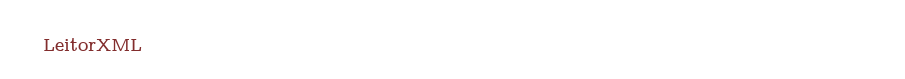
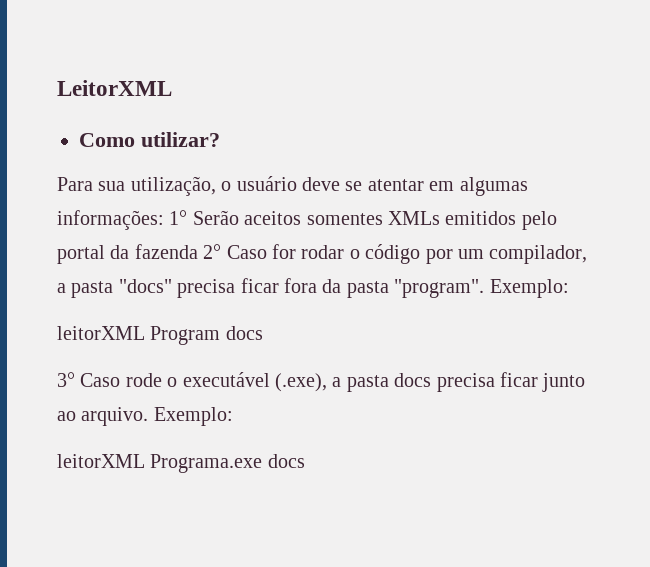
(142, 44) none -> [79,132,220,147] [57,176,528,196] [57,210,557,230] [57,244,588,264] [57,278,569,298] [57,326,263,345] [57,372,586,392] [57,407,233,426] [57,454,305,473] // Como utilizar? // Para sua utilização, o usuário deve se atentar em algumas informações: 1° Serão aceitos somentes XMLs emitidos pelo portal da fazenda 2° Caso for rodar o código por um compilador, a pasta "docs" precisa ficar fora da pasta "program". Exemplo: // leitorXML Program docs // 3° Caso rode o executável (.exe), a pasta docs precisa ficar junto ao arquivo. Exemplo: // leitorXML Programa.exe docs

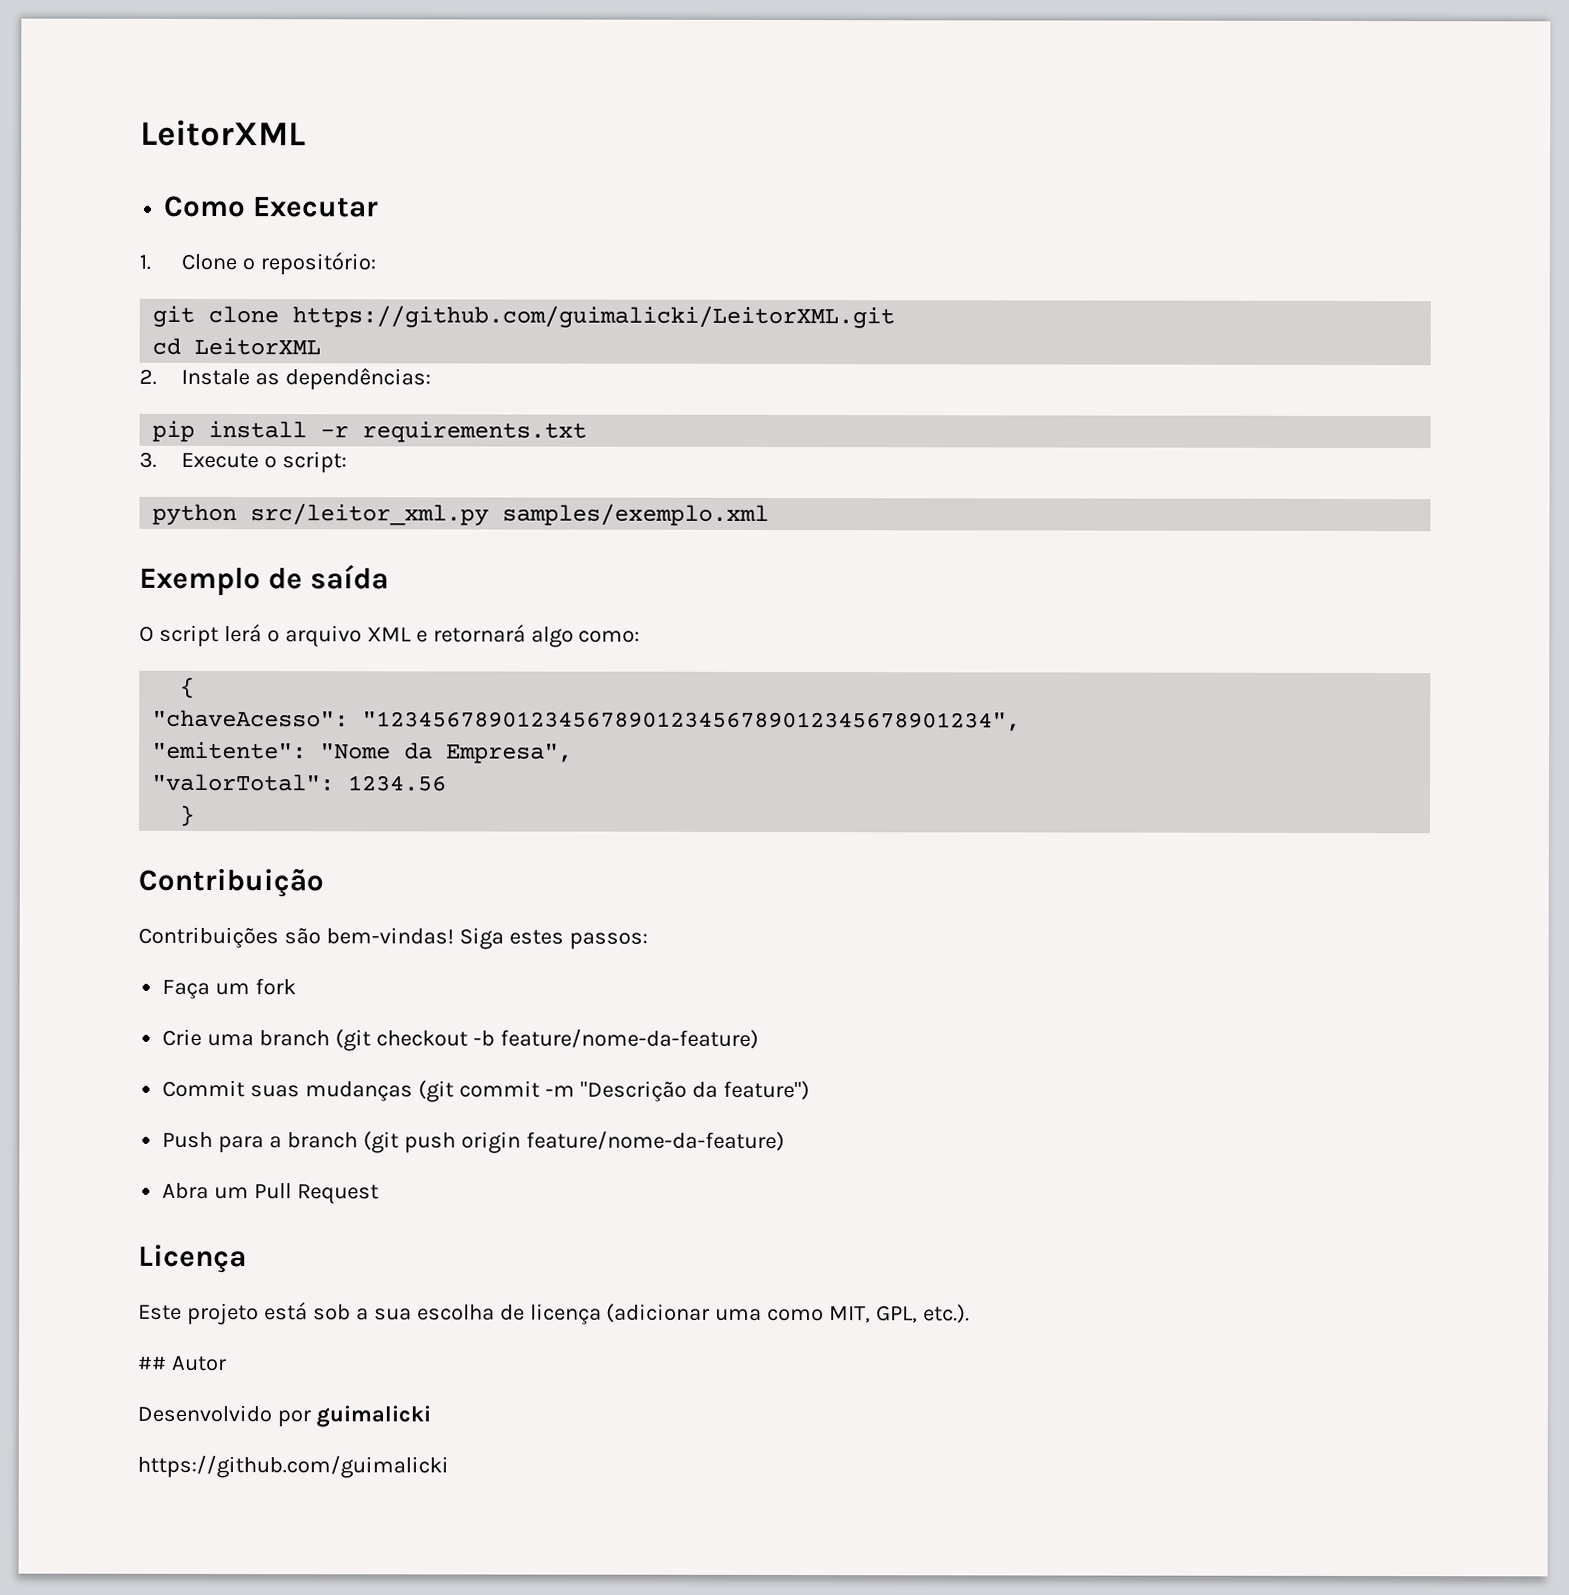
[141,132,220,147] [57,176,528,196] [57,210,557,230] [57,244,588,264] [57,278,569,298] [57,326,263,345] [57,372,586,392] [57,407,233,426] [57,454,305,473] utilizar? // Para sua utilização, o usuário deve se atentar em algumas informações: 1° Serão aceitos somentes XMLs emitidos pelo portal da fazenda 2° Caso for rodar o código por um compilador, a pasta "docs" precisa ficar fora da pasta "program". Exemplo: // leitorXML Program docs // 3° Caso rode o executável (.exe), a pasta docs precisa ficar junto ao arquivo. Exemplo: // leitorXML Programa.exe docs -> [253,196,380,218] [139,252,376,276] [152,305,896,329] [152,337,322,356] [139,367,431,391] [152,420,588,443] [139,451,347,474] [152,503,770,526] [139,564,389,596] [139,624,641,648] [180,676,196,698] [152,709,1022,732] [152,741,574,764] [152,773,448,792] [179,804,195,826] [138,867,324,898] [138,926,648,950] [162,978,297,999] [162,1028,759,1052] [162,1079,810,1103] [162,1130,785,1154] [162,1182,380,1205] [138,1244,247,1274] [138,1302,971,1326] [138,1355,227,1372] [137,1404,431,1428] [137,1454,449,1479] Executar // 1. Clone o repositório: // git clone https://github.com/guimalicki/LeitorXML.git // cd LeitorXML // 2. Instale as dependências: // pip install -r requirements.txt // 3. Execute o script: // python src/leitor_xml.py samples/exemplo.xml // Exemplo de saída // O script lerá o arquivo XML e retornará algo como: // { // "chaveAcesso": "12345678901234567890123456789012345678901234", // "emitente": "Nome da Empresa", // "valorTotal": 1234.56 // } // Contribuição // Contribuições são bem-vindas! Siga estes passos: // Faça um fork // Crie uma branch (git checkout -b feature/nome-da-feature) // Commit suas mudanças (git commit -m "Descrição da feature") // Push para a branch (git push origin feature/nome-da-feature) // Abra um Pull Request // Licença // Este projeto está sob a sua escolha de licença (adicionar uma como MIT, GPL, etc.). // ## Autor // Desenvolvido por guimalicki // https://github.com/guimalicki

